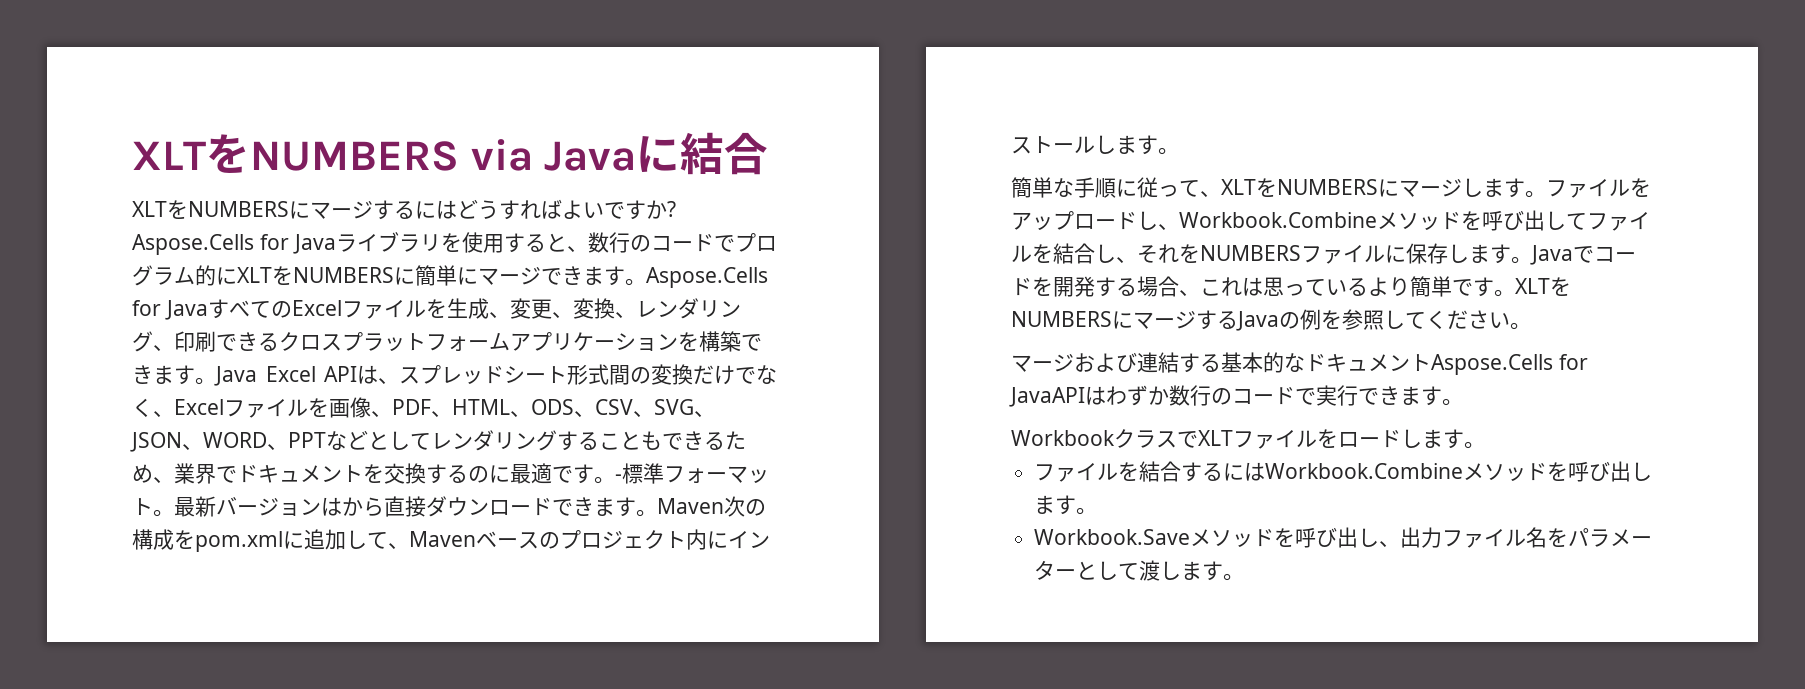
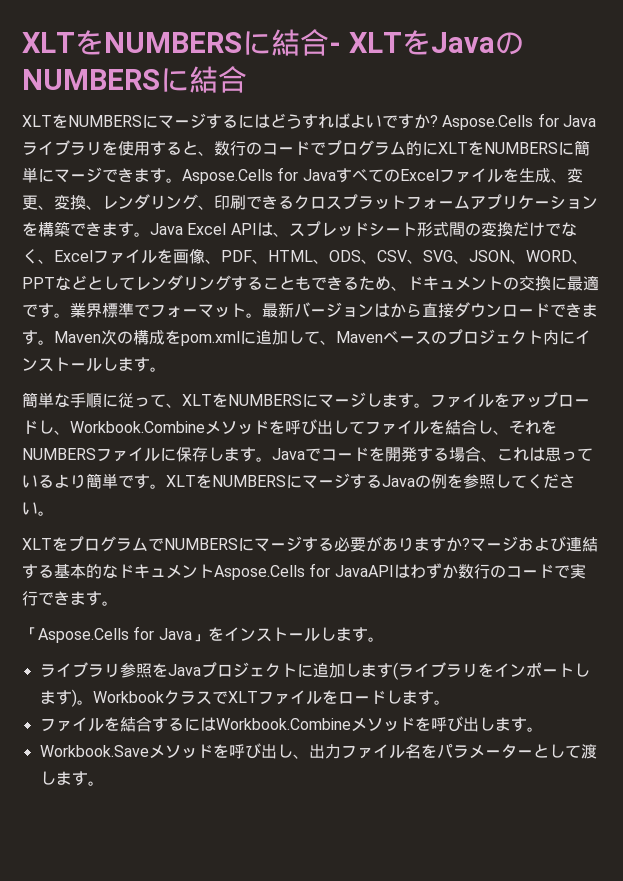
[132,134,637,173] XLTをNUMBERS via Java -> [22,29,524,56] [22,69,160,90] XLTをNUMBERSに結合- XLTをJavaのNUMBERS
[174,463,489,484] 業界でドキュメントを交換するの -> [407,276,551,291] ドキュメントの交換
[615,463,664,484] -標準 -> [70,302,150,318] 業界標準で
(1531, 326) none -> [22,536,470,552] XLTをプログラムでNUMBERSにマージする必要がありますか?
(1463, 402) none -> [22,626,384,643] [39,662,590,680] [39,689,93,707] 「Aspose.Cells for Java」をインストールします。 // ライブラリ参照をJavaプロジェクトに追加します(ライブラリをインポートします)。

